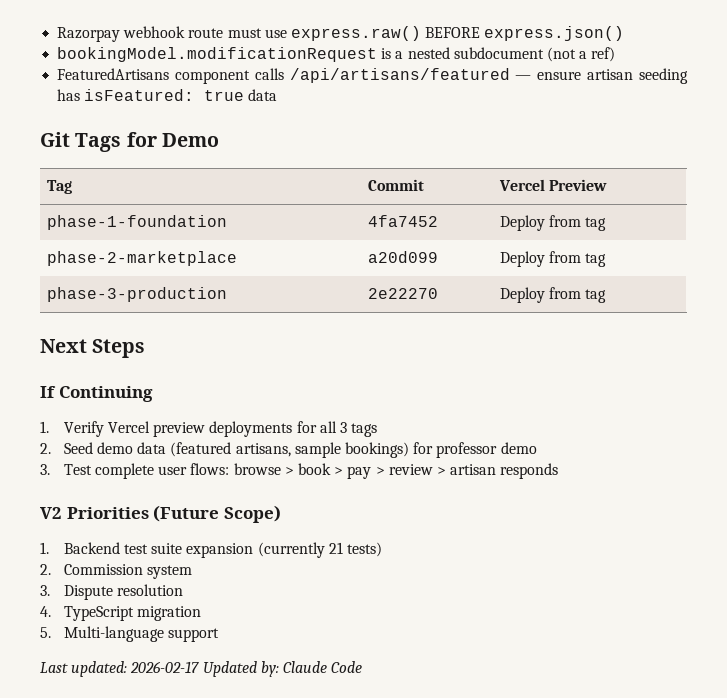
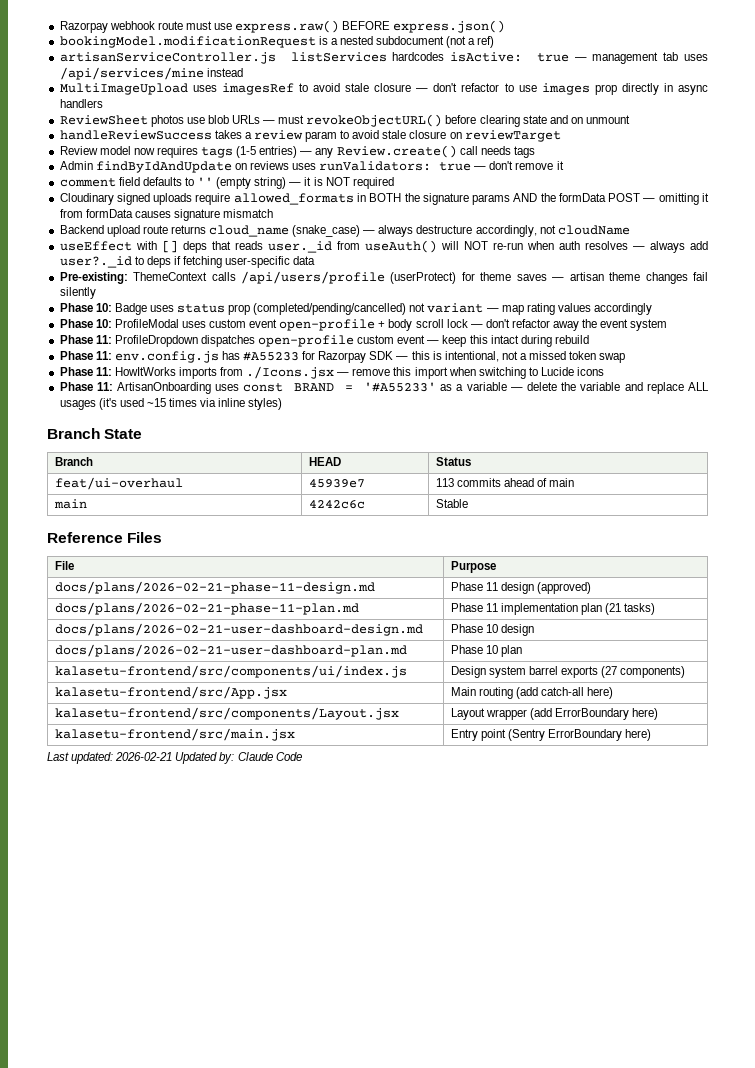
[57,68,689,84] [57,89,278,101] [40,132,219,152] [46,180,72,194] [367,179,424,191] [498,179,607,191] [46,215,227,230] [367,215,438,227] [499,215,607,231] [46,251,237,266] [367,251,438,263] [499,251,607,267] [46,287,227,302] [367,288,438,299] [499,287,607,303] [40,339,146,358] [40,386,153,402] [40,421,378,437] [40,442,537,458] [40,463,559,479] [40,505,281,523] [40,542,383,558] [40,564,193,579] [40,584,184,600] [40,606,202,621] [40,626,220,642] FeaturedArtisans component calls /api/artisans/featured — ensure artisan seeding has isFeatured: true data // Git Tags for Demo // Tag | Commit | Vercel Preview // phase-1-foundation | 4fa7452 | Deploy from tag // phase-2-marketplace | a20d099 | Deploy from tag // phase-3-production | 2e22270 | Deploy from tag // Next Steps // If Continuing // 1. Verify Vercel preview deployments for all 3 tags // 2. Seed demo data (featured artisans, sample bookings) for professor demo // 3. Test complete user flows: browse > book > pay > review > artisan responds // V2 Priorities (Future Scope) // 1. Backend test suite expansion (currently 21 tests) // 2. Commission system // 3. Dispute resolution // 4. TypeScript migration // 5. Multi-language support -> [59,52,708,64] [59,67,243,80] [59,83,709,95] [59,99,103,108] [59,114,631,127] [59,130,561,142] [59,145,535,158] [59,161,564,173] [59,177,394,189] [59,193,710,205] [59,209,274,221] [59,225,630,237] [59,240,708,253] [59,256,316,268] [59,271,708,284] [59,287,96,299] [59,303,653,315] [59,319,668,331] [59,335,589,347] [59,351,626,363] [59,366,605,379] [59,382,709,394] [59,398,283,410] [47,428,143,439] [54,457,93,466] [308,457,341,466] [435,457,471,466] [54,477,183,490] [308,479,365,488] [435,478,574,487] [53,499,87,509] [308,500,365,509] [435,499,468,508] [47,532,163,543] [54,561,74,570] [450,561,496,573] [54,581,375,594] [450,582,591,594] [54,602,359,615] [450,603,656,615] [54,623,423,636] [450,624,534,636] [54,644,407,657] [450,645,522,657] [54,665,407,678] [450,666,686,678] [54,686,287,699] [450,687,613,699] [54,707,399,720] [450,708,658,720] [54,728,295,741] [450,729,651,741] artisanServiceController.js listServices hardcodes isActive: true — management tab uses /api/services/mine instead // MultiImageUpload uses imagesRef to avoid stale closure — don't refactor to use images prop directly in async handlers // ReviewSheet photos use blob URLs — must revokeObjectURL() before clearing state and on unmount // handleReviewSuccess takes a review param to avoid stale closure on reviewTarget // Review model now requires tags (1-5 entries) — any Review.create() call needs tags // Admin findByIdAndUpdate on reviews uses runValidators: true — don't remove it // comment field defaults to '' (empty string) — it is NOT required // Cloudinary signed uploads require allowed_formats in BOTH the signature params AND the formData POST — omitting it from formData causes signature mismatch // Backend upload route returns cloud_name (snake_case) — always destructure accordingly, not cloudName // useEffect with [] deps that reads user._id from useAuth() will NOT re-run when auth resolves — always add user?._id to deps if fetching user-specific data // Pre-existing: ThemeContext calls /api/users/profile (userProtect) for theme saves — artisan theme changes fail silently // Phase 10: Badge uses status prop (completed/pending/cancelled) not variant — map rating values accordingly // Phase 10: ProfileModal uses custom event open-profile + body scroll lock — don't refactor away the event system // Phase 11: ProfileDropdown dispatches open-profile custom event — keep this intact during rebuild // Phase 11: env.config.js has #A55233 for Razorpay SDK — this is intentional, not a missed token swap // Phase 11: HowItWorks imports from ./Icons.jsx — remove this import when switching to Lucide icons // Phase 11: ArtisanOnboarding uses const BRAND = '#A55233' as a variable — delete the variable and replace ALL usages (it's used ~15 times via inline styles) // Branch State // Branch | HEAD | Status // feat/ui-overhaul | 45939e7 | 113 commits ahead of main // main | 4242c6c | Stable // Reference Files // File | Purpose // docs/plans/2026-02-21-phase-11-design.md | Phase 11 design (approved) // docs/plans/2026-02-21-phase-11-plan.md | Phase 11 implementation plan (21 tasks) // docs/plans/2026-02-21-user-dashboard-design.md | Phase 10 design // docs/plans/2026-02-21-user-dashboard-plan.md | Phase 10 plan // kalasetu-frontend/src/components/ui/index.js | Design system barrel exports (27 components) // kalasetu-frontend/src/App.jsx | Main routing (add catch-all here) // kalasetu-frontend/src/components/Layout.jsx | Layout wrapper (add ErrorBoundary here) // kalasetu-frontend/src/main.jsx | Entry point (Sentry ErrorBoundary here)
[130,661,200,673] 2026-02-17 -> [115,752,173,761] 2026-02-21

